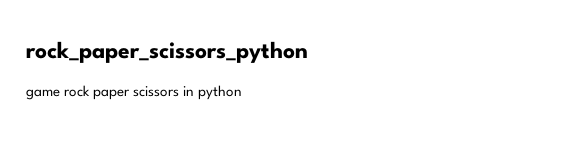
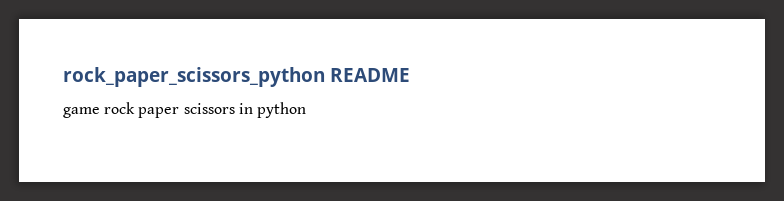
(308, 52) none -> [330,68,411,82] README

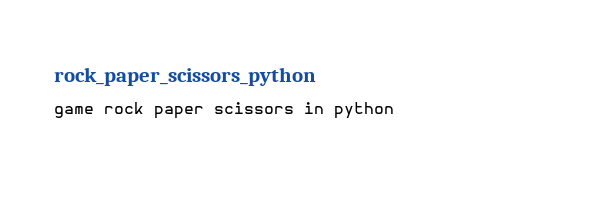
[330,68,411,82] README -> (316, 76) none

